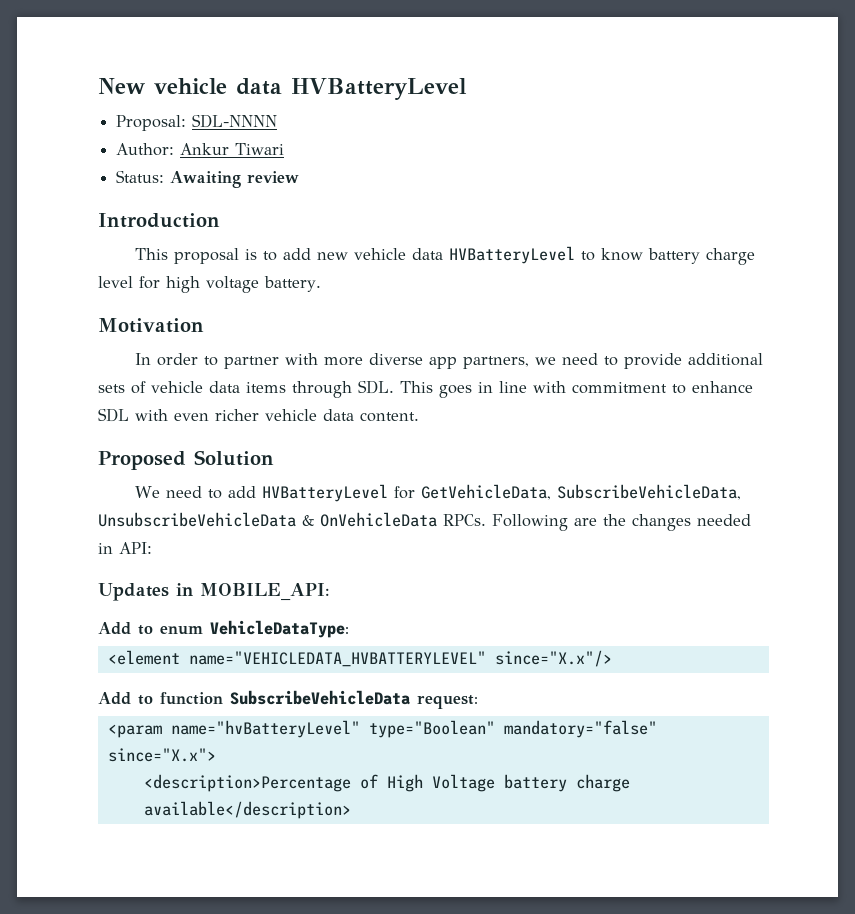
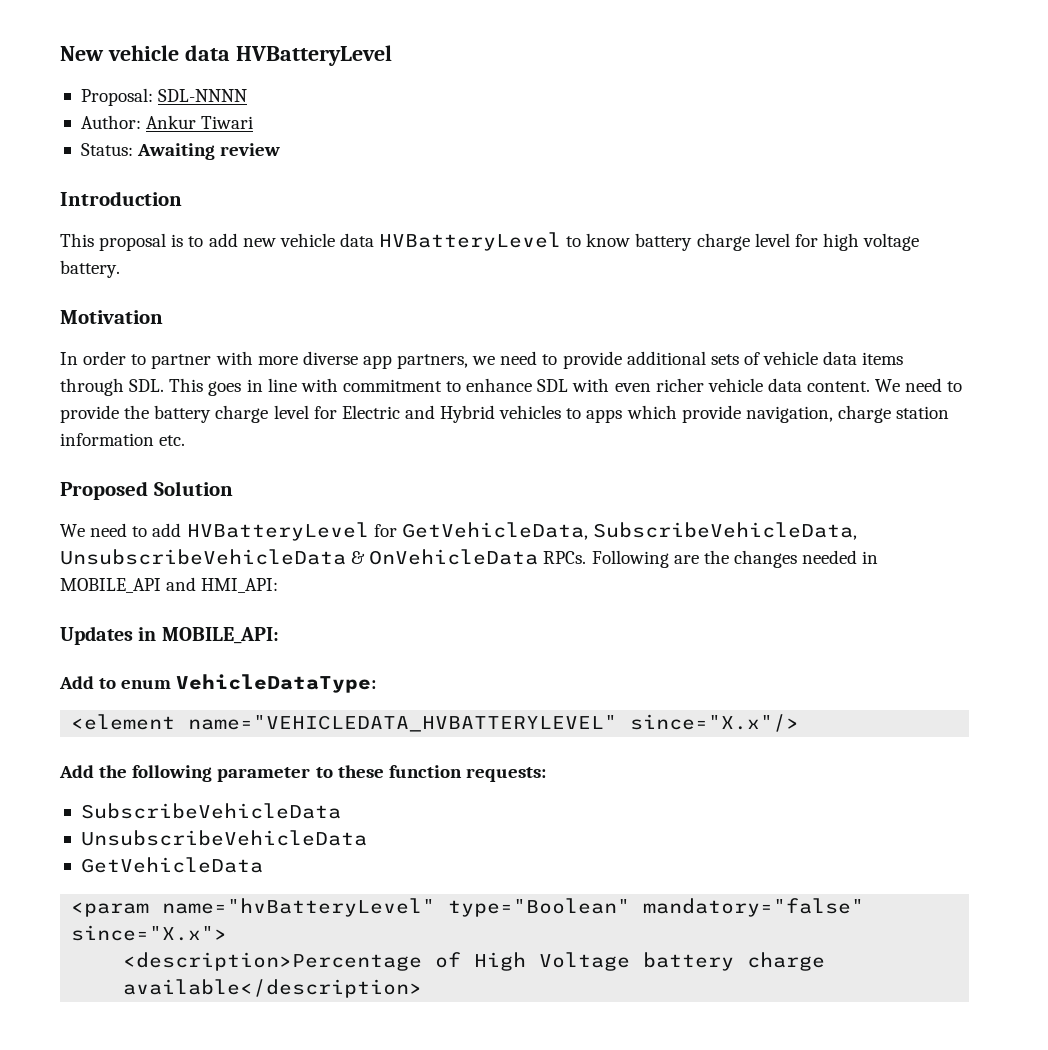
(419, 417) none -> [875,378,963,392] [60,405,950,423] [60,433,186,446] We need to provide the battery charge level for Electric and Hybrid vehicles to apps which provide navigation, charge station information etc.
[119,542,152,554] API: -> [60,577,279,593] MOBILE_API and HMI_API:
[138,692,223,705] to function -> [99,765,546,782] the following parameter to these function requests: //
[417,695,478,709] request: -> [80,830,367,846] [80,857,263,873] // UnsubscribeVehicleData // GetVehicleData

